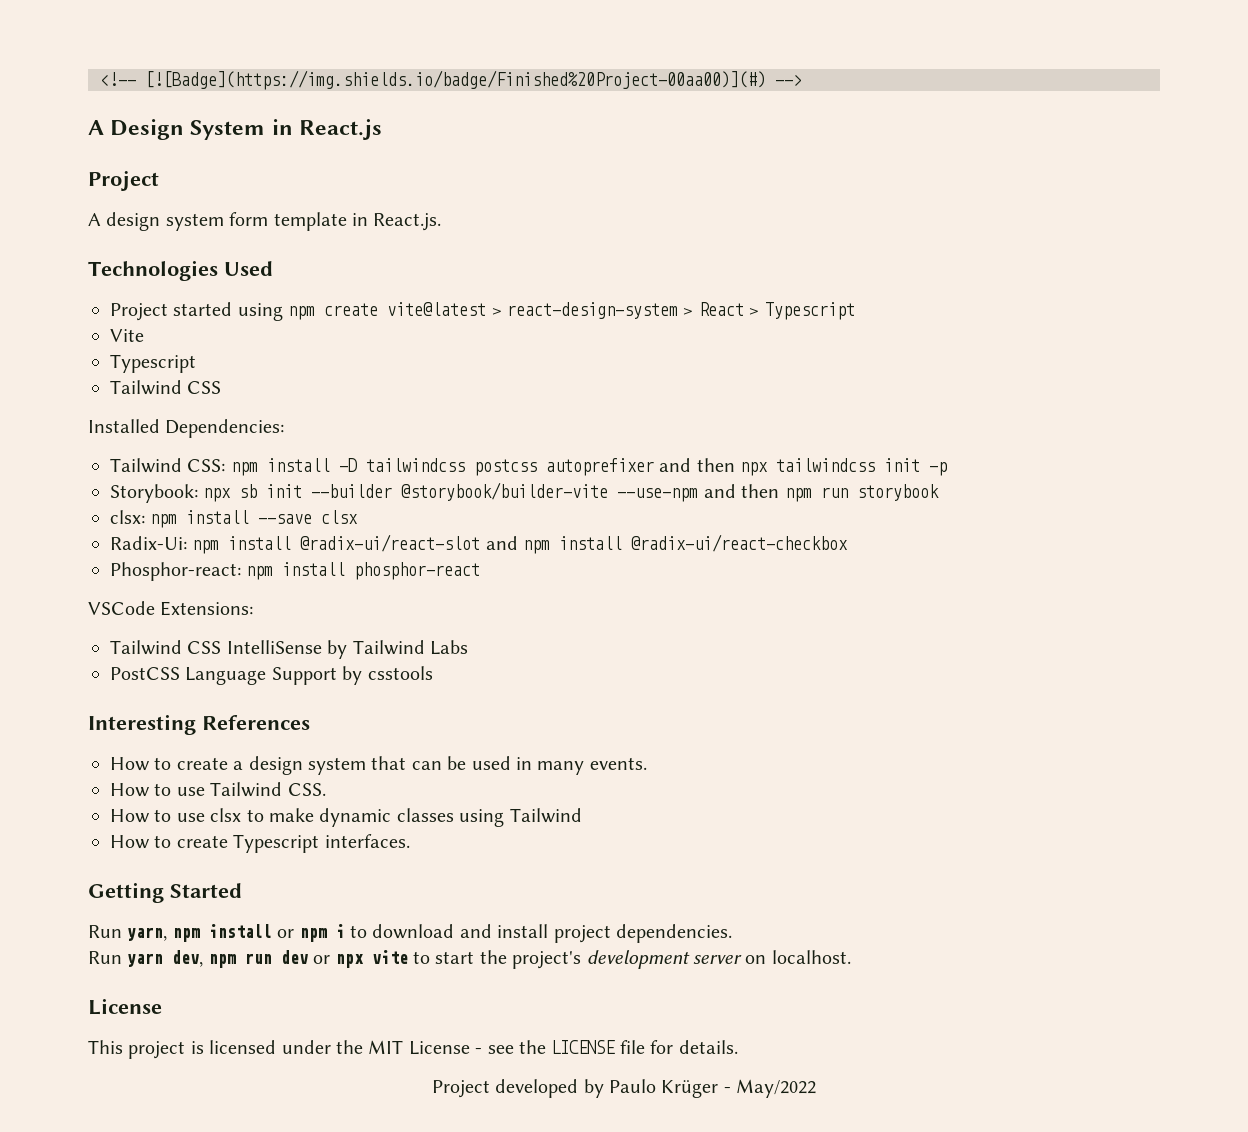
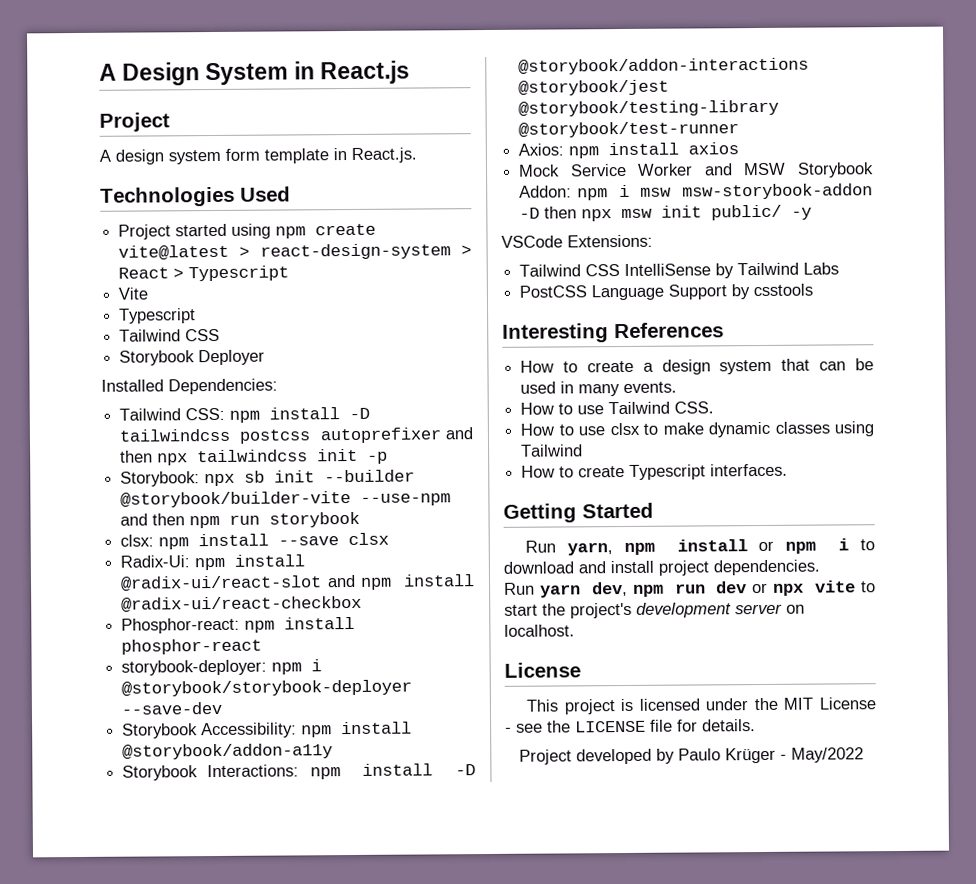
[100,70,802,90] <!-- [![Badge](https://img.shields.io/badge/Finished%20Project-00aa00)](#) --> // -> (99, 72) none
(222, 387) none -> [119,349,266,366] // Storybook Deployer
(481, 571) none -> [121,659,323,676] [121,679,413,697] [121,701,223,715] [122,721,413,739] [122,743,334,760] [122,763,476,781] [518,57,810,75] [518,79,670,96] [518,99,780,117] [518,121,740,138] [518,142,740,159] [518,162,874,178] [519,183,873,201] [519,204,813,222] // storybook-deployer: npm i @storybook/storybook-deployer --save-dev // Storybook Accessibility: npm install @storybook/addon-a11y // Storybook Interactions: npm install -D @storybook/addon-interactions @storybook/jest @storybook/testing-library @storybook/test-runner // Axios: npm install axios // Mock Service Worker and MSW Storybook Addon: npm i msw msw-storybook-addon -D then npx msw init public/ -y

